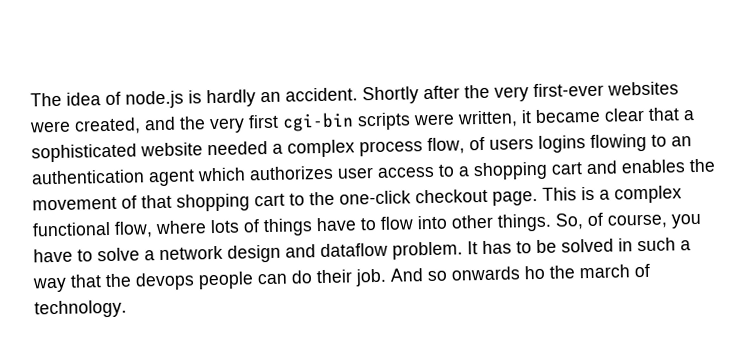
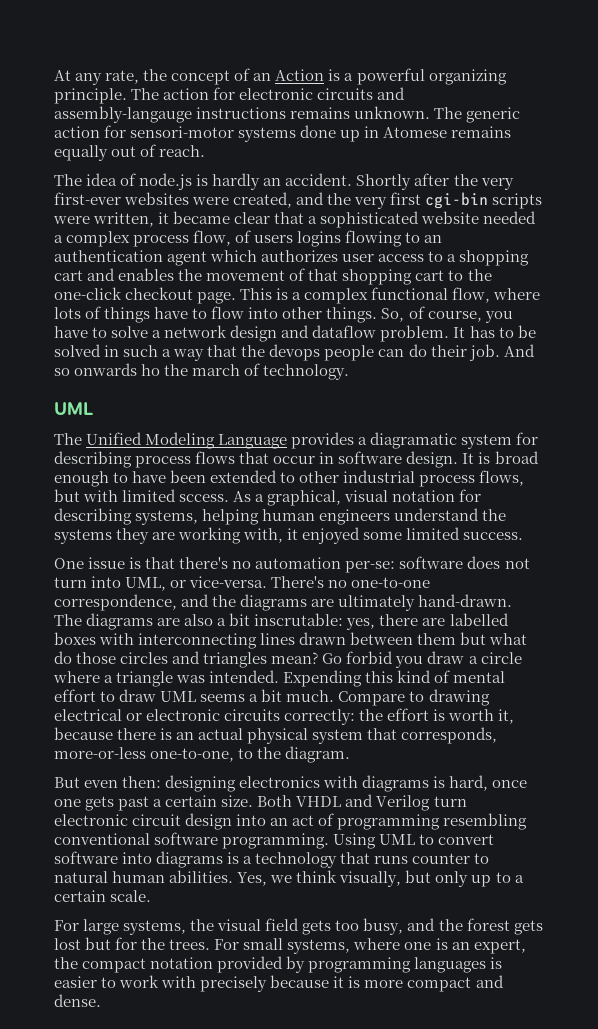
(30, 99) none -> [54,68,507,85] [54,87,406,104] [54,106,521,123] [54,125,512,142] [54,144,206,161] At any rate, the concept of an Action is a powerful organizing principle. The action for electronic circuits and assembly-langauge instructions remains unknown. The generic action for sensori-motor systems done up in Atomese remains equally out of reach. //
(127, 309) none -> [54,402,93,415] [54,432,539,449] [54,451,539,468] [54,470,525,487] [54,489,482,506] [54,508,507,525] [54,527,524,544] [54,556,530,573] [54,576,431,591] [54,594,513,611] [54,613,509,630] [54,632,528,649] [54,651,522,668] [53,670,506,687] [54,689,490,706] [54,708,515,725] [54,727,498,744] [54,746,351,763] [54,775,528,792] [54,794,467,811] [54,813,528,830] [54,832,495,849] [54,851,490,868] [54,870,524,887] [54,890,152,902] [54,918,543,935] [54,937,526,954] [54,956,503,973] [54,975,504,992] [54,994,101,1007] // UML // The Unified Modeling Language provides a diagramatic system for describing process flows that occur in software design. It is broad enough to have been extended to other industrial process flows, but with limited sccess. As a graphical, visual notation for describing systems, helping human engineers understand the systems they are working with, it enjoyed some limited success. // One issue is that there's no automation per-se: software does not turn into UML, or vice-versa. There's no one-to-one correspondence, and the diagrams are ultimately hand-drawn. The diagrams are also a bit inscrutable: yes, there are labelled boxes with interconnecting lines drawn between them but what do those circles and triangles mean? Go forbid you draw a circle where a triangle was intended. Expending this kind of mental effort to draw UML seems a bit much. Compare to drawing electrical or electronic circuits correctly: the effort is worth it, because there is an actual physical system that corresponds, more-or-less one-to-one, to the diagram. // But even then: designing electronics with diagrams is hard, once one gets past a certain size. Both VHDL and Verilog turn electronic circuit design into an act of programming resembling conventional software programming. Using UML to convert software into diagrams is a technology that runs counter to natural human abilities. Yes, we think visually, but only up to a certain scale. // For large systems, the visual field gets too busy, and the forest gets lost but for the trees. For small systems, where one is an expert, the compact notation provided by programming languages is easier to work with precisely because it is more compact and dense.

